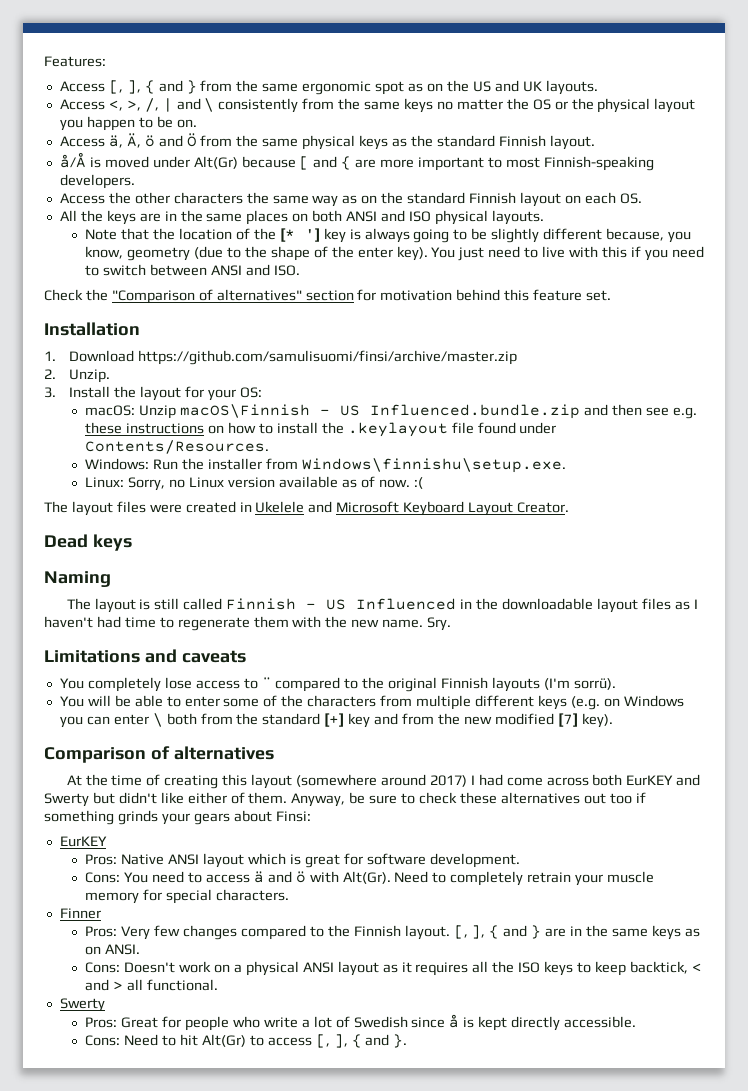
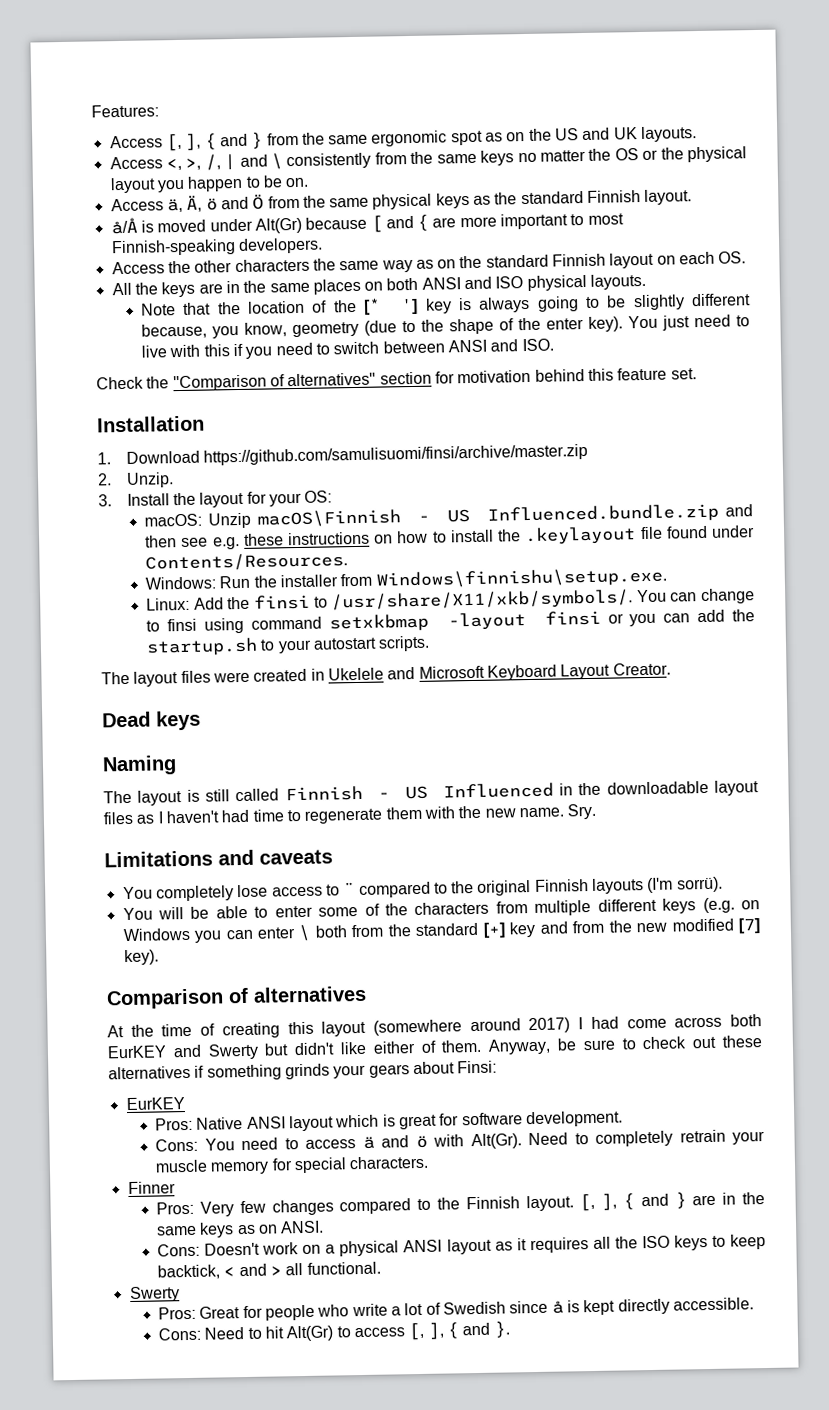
[128,476,423,491] Sorry, no Linux version available as of now. :( -> [193,588,756,612] [146,609,756,634] [146,635,431,657] Add the finsi to /usr/share/X11/xkb/symbols/. You can change to finsi using command setxkbmap -layout finsi or you can add the startup.sh to your autostart scripts.
(458, 798) none -> [692,1036,717,1049] out
[583,793,632,804] out too -> (191, 1072) none

